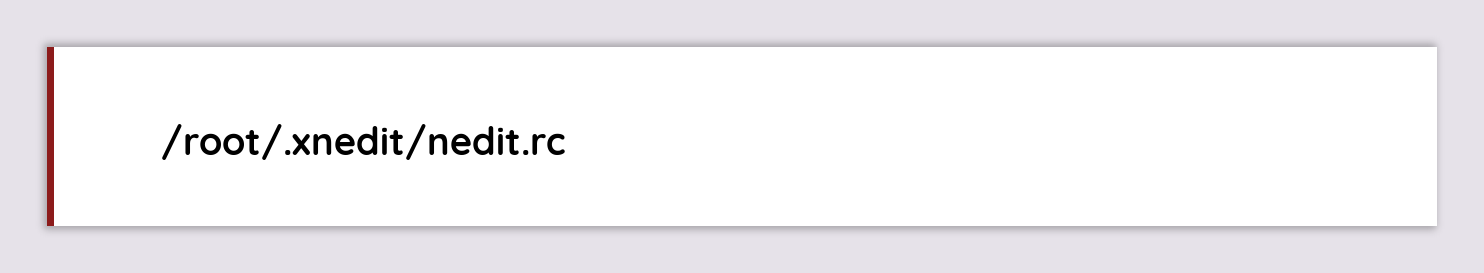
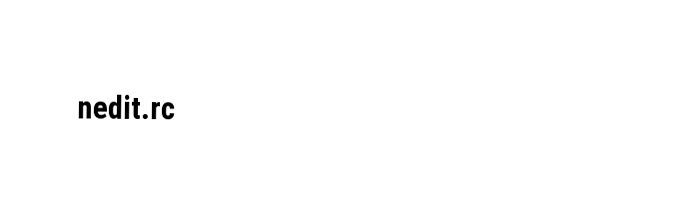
[161,124,566,160] /root/.xnedit/nedit.rc -> [77,94,176,120] nedit.rc

